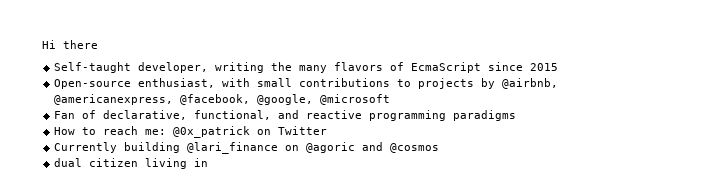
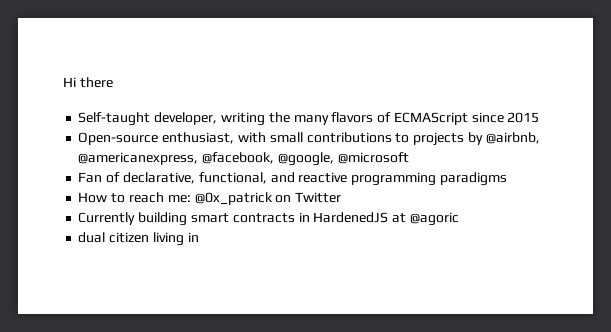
[411,62,482,73] EcmaScript -> [393,112,468,125] ECMAScript
[187,142,300,154] @lari_finance on -> [190,212,407,223] smart contracts in HardenedJS at
[362,142,440,153] and @cosmos -> (459, 219) none

